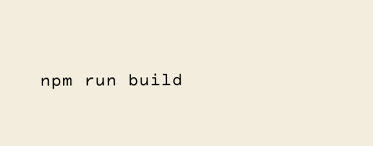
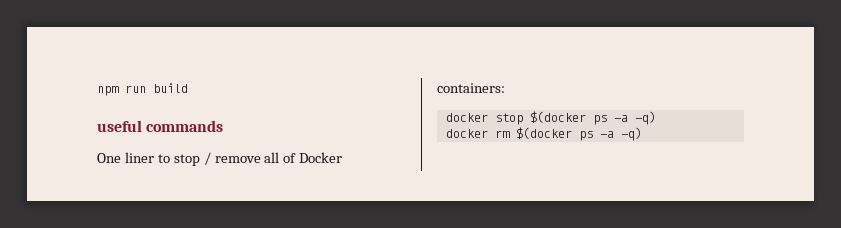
(184, 80) none -> [97,120,224,132] [97,152,343,166] [437,83,505,93] [445,111,656,125] [445,127,642,141] // useful commands // One liner to stop / remove all of Docker containers: // docker stop $(docker ps -a -q) // docker rm $(docker ps -a -q)

